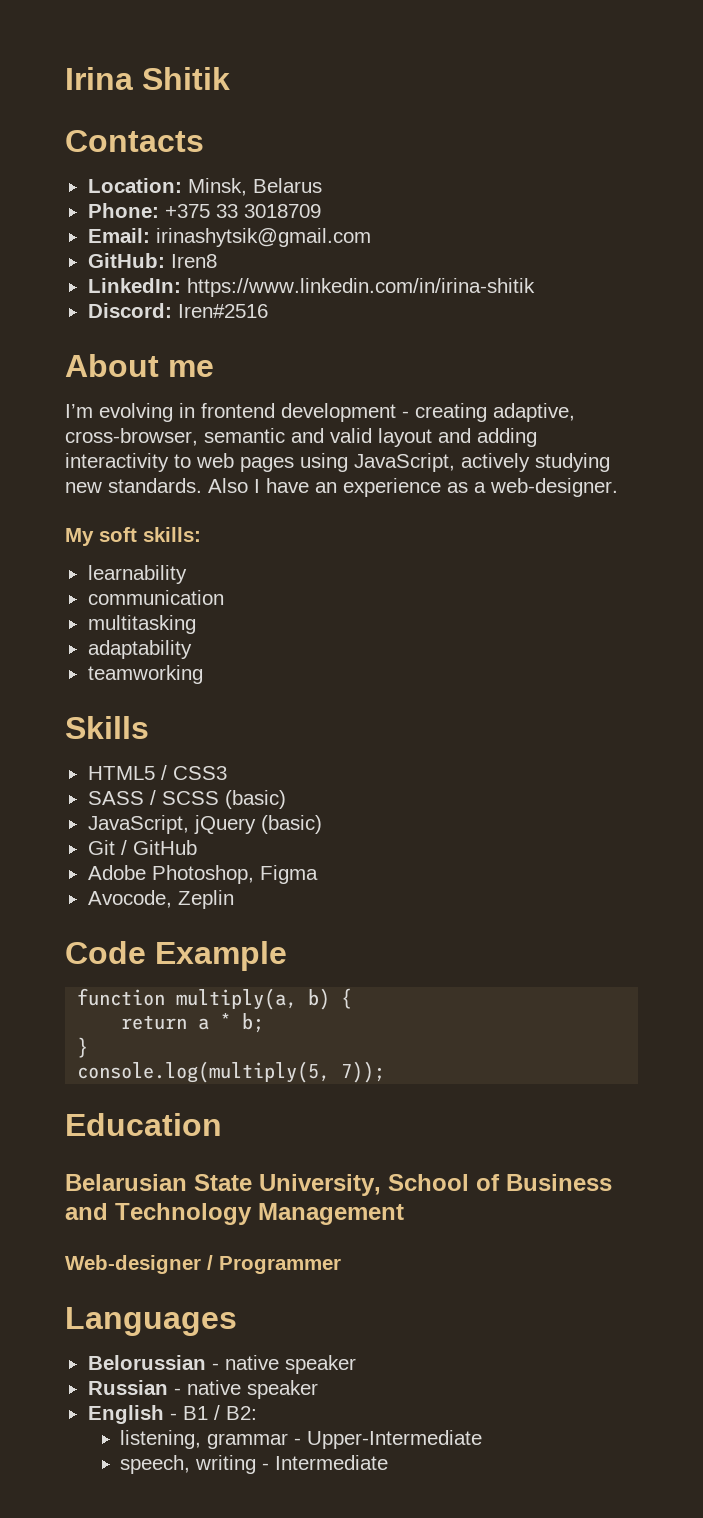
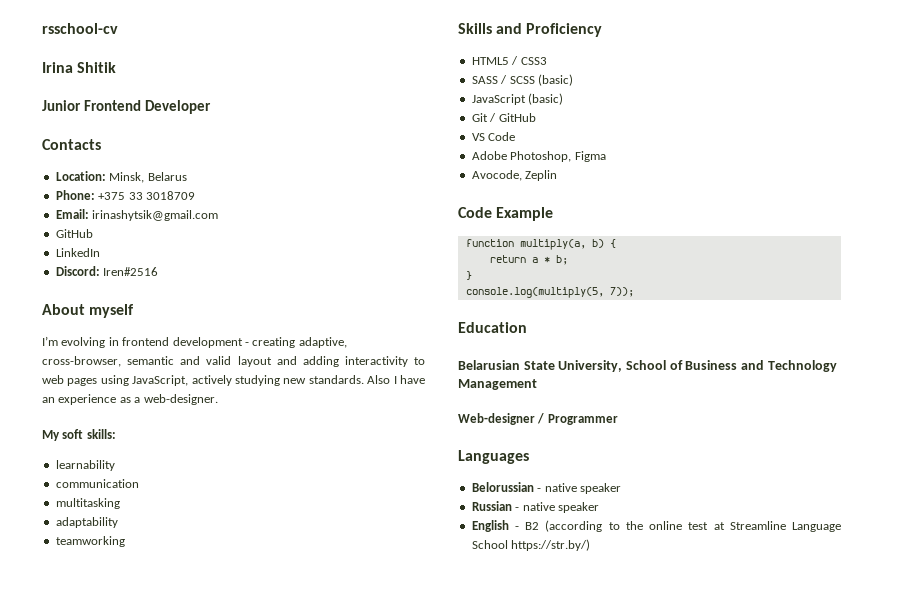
(65, 78) none -> [42,23,118,34] rsschool-cv //
(230, 78) none -> [42,100,211,114] // Junior Frontend Developer
[87,253,217,268] [87,278,535,297] GitHub: Iren8 // LinkedIn: https://www.linkedin.com/in/irina-shitik -> [55,229,93,238] [55,248,100,257] GitHub // LinkedIn
[168,360,214,377] me -> [89,304,135,318] myself
(149, 727) none -> [496,23,603,37] and Proficiency
[87,815,256,834] JavaScript, jQuery -> [471,94,526,105] JavaScript
(197, 847) none -> [471,132,516,141] // VS Code
[182,1405,257,1420] [120,1430,483,1449] [120,1455,389,1474] B1 / B2: // listening, grammar - Upper-Intermediate // speech, writing - Intermediate -> [525,520,841,532] [471,539,591,551] B2 (according to the online test at Streamline Language School https://str.by/)

